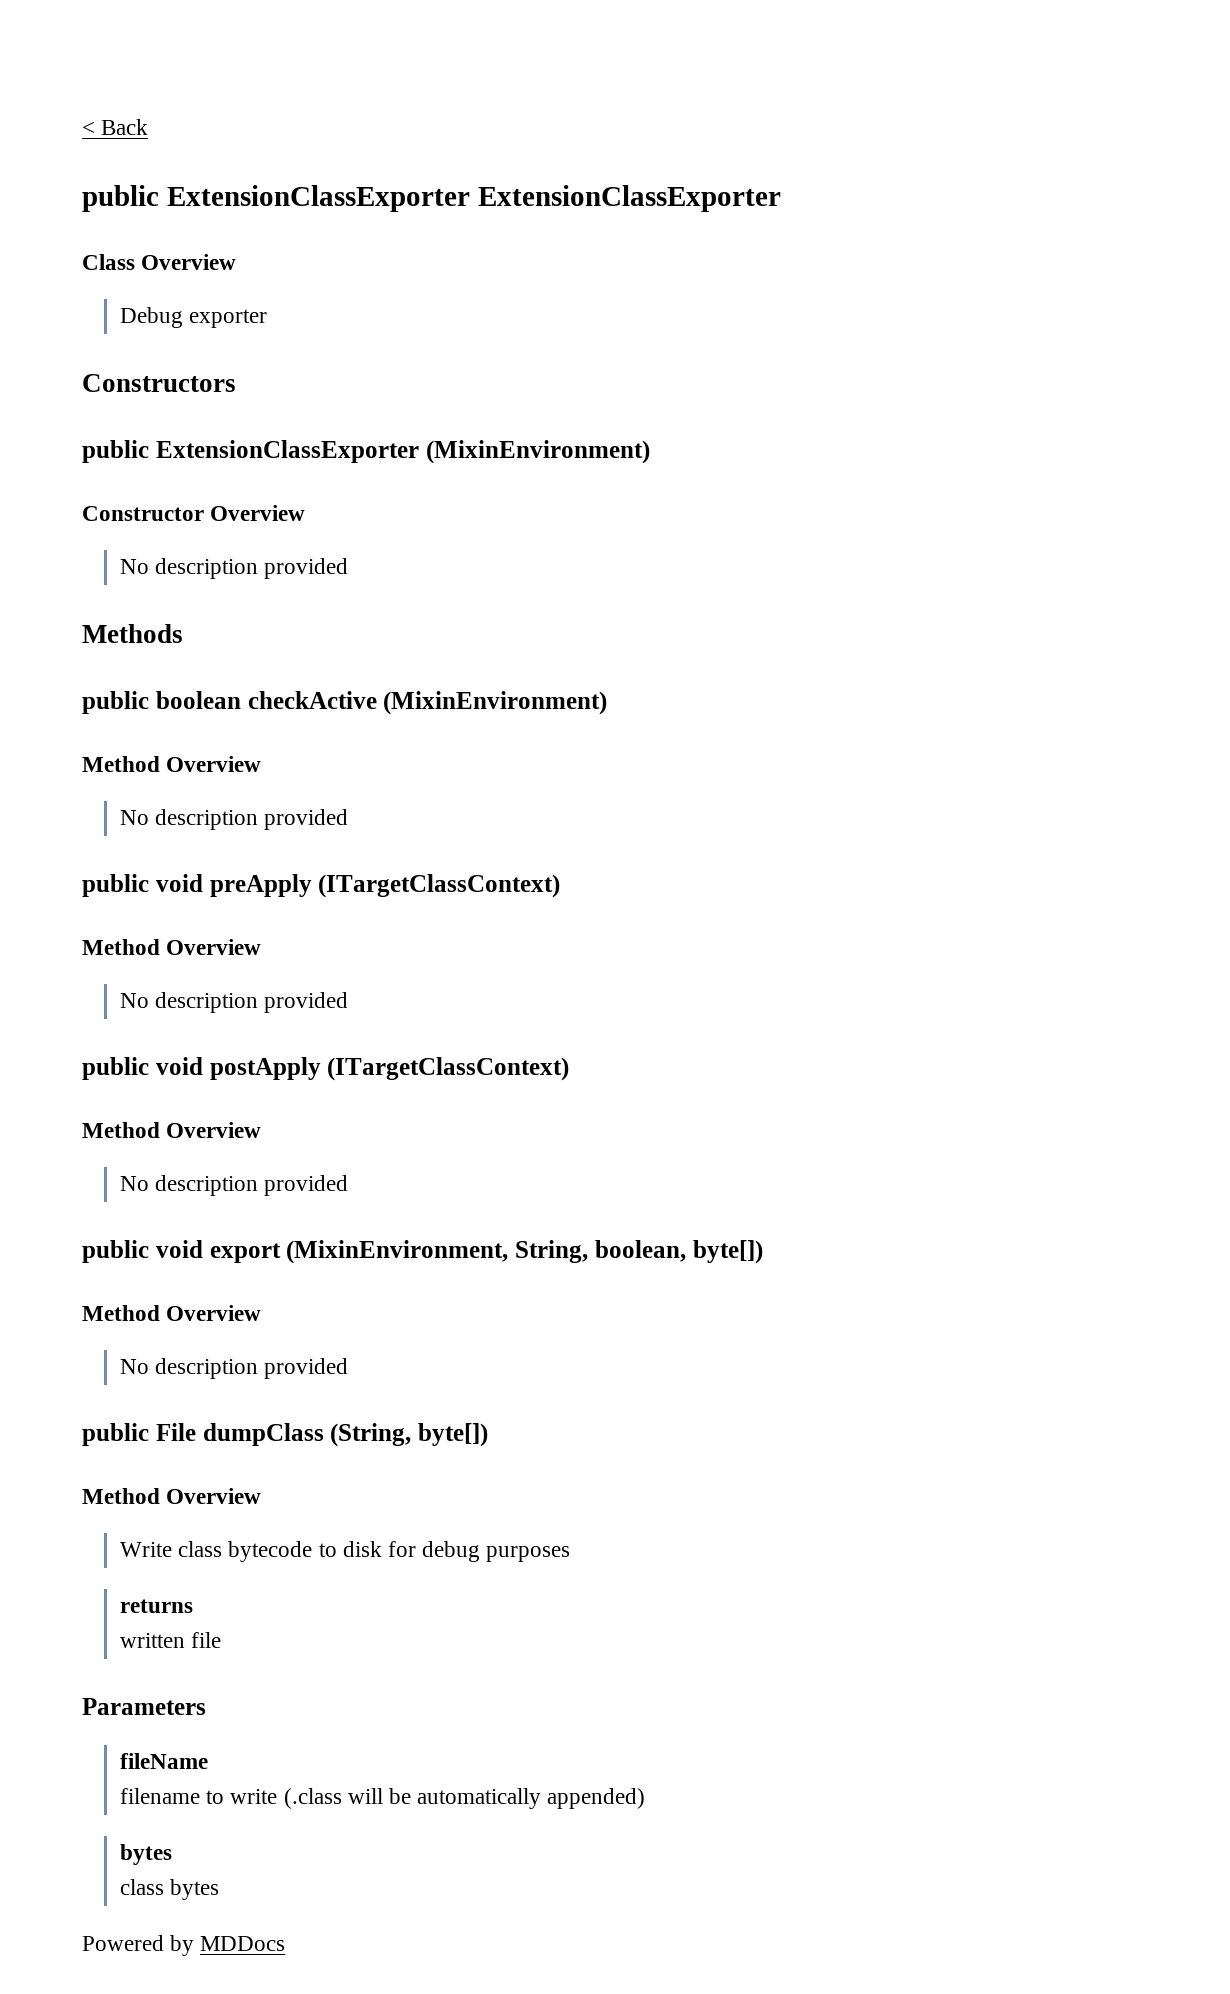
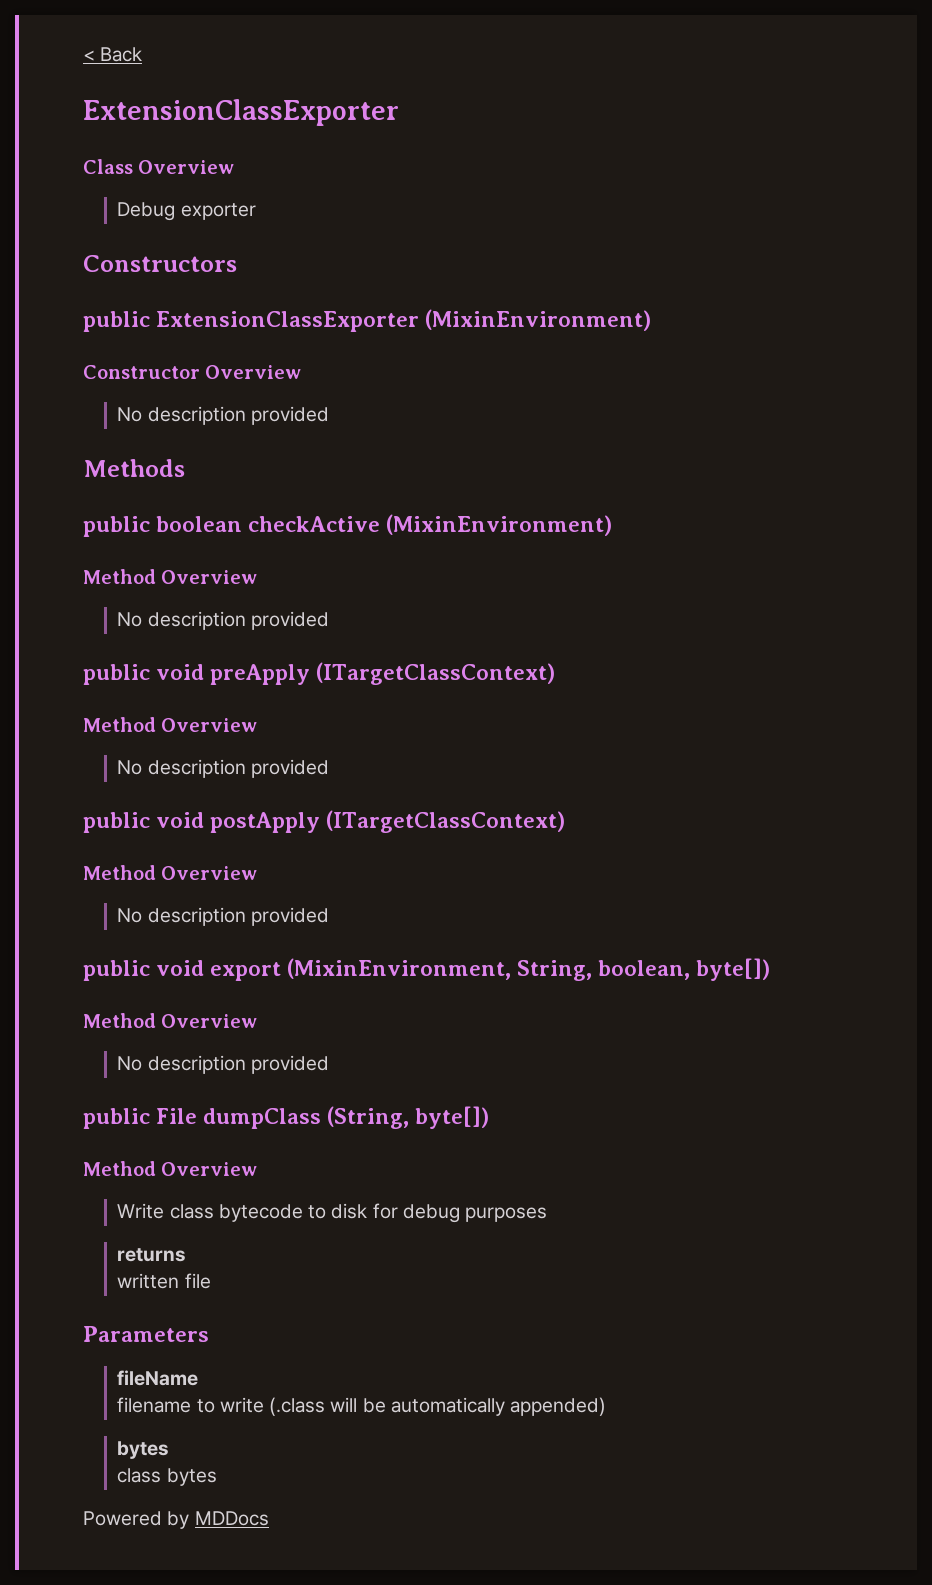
[82,185,470,212] public ExtensionClassExporter -> (143, 54) none

